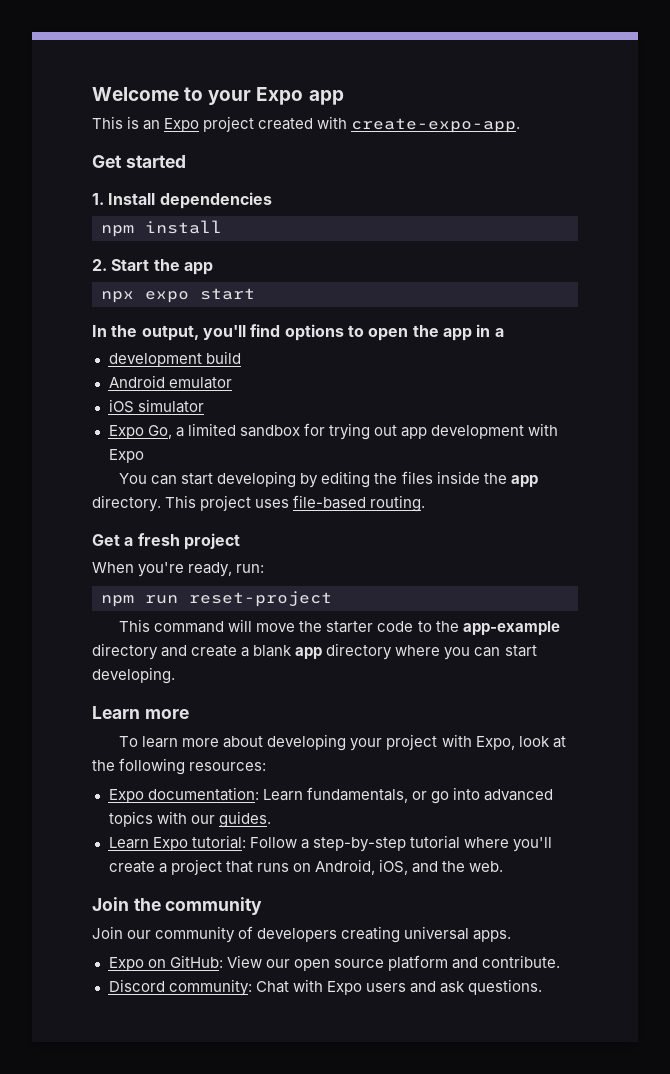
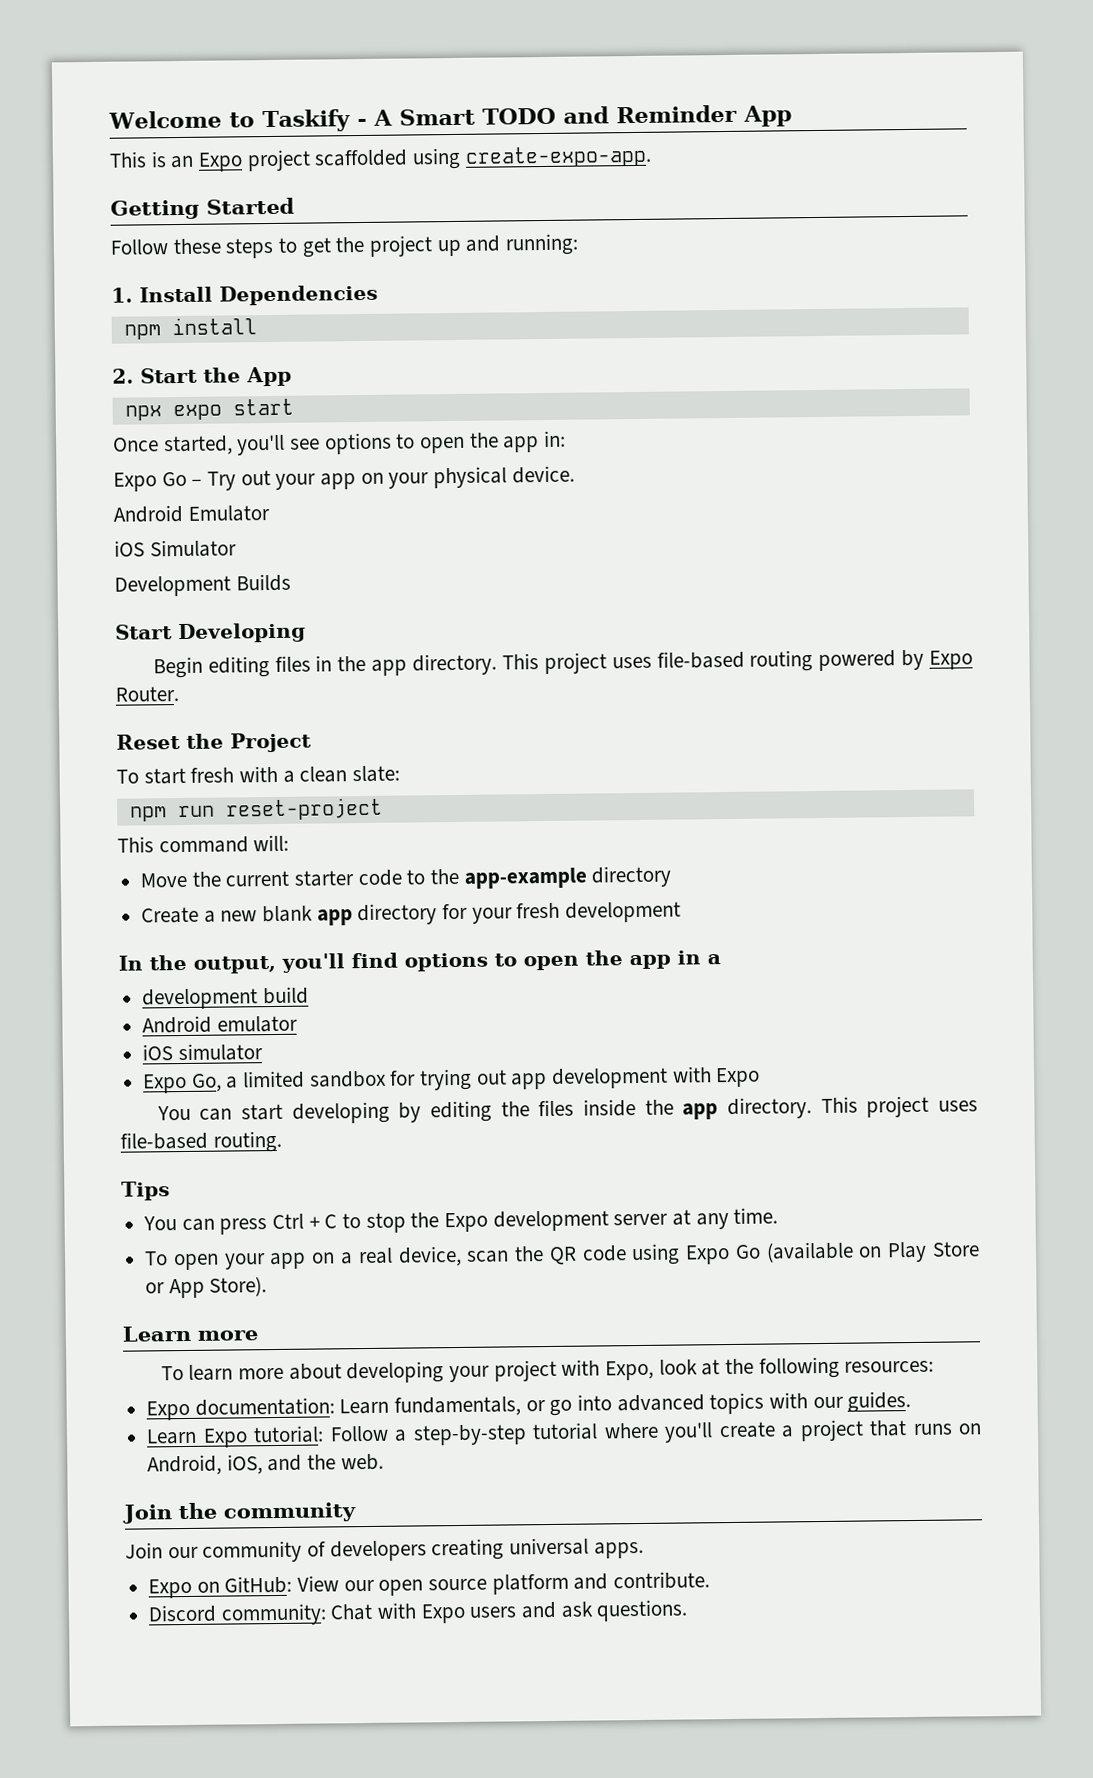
[208,87,344,105] your Expo app -> [261,104,792,133] Taskify - A Smart TODO and Reminder App
[258,116,348,130] created with -> [314,147,462,170] scaffolded using
[92,155,186,168] Get started -> [110,197,295,220] [110,233,580,259] Getting Started // Follow these steps to get the project up and running:
[159,192,272,209] dependencies -> [219,284,378,306] Dependencies
[183,262,213,275] app -> [246,366,292,387] App
(255, 294) none -> [113,430,567,456] [113,465,575,492] [113,504,270,523] [114,539,237,558] [114,573,291,597] [115,622,306,644] [152,649,973,679] [115,686,179,702] [116,732,312,753] [116,765,401,785] [129,797,383,822] [117,834,290,854] [140,865,672,889] [141,901,682,926] // Once started, you'll see options to open the app in: // Expo Go – Try out your app on your physical device. // Android Emulator // iOS Simulator // Development Builds // Start Developing // Begin editing files in the app directory. This project uses file-based routing powered by Expo Router. // Reset the Project // To start fresh with a clean slate: // npm run reset-project // This command will: // Move the current starter code to the app-example directory // Create a new blank app directory for your fresh development
[92,533,240,550] [92,562,265,577] [101,591,332,607] [119,619,560,635] [92,643,537,660] [92,667,175,684] Get a fresh project // When you're ready, run: // npm run reset-project // This command will move the starter code to the app-example directory and create a blank app directory where you can start developing. -> [121,1181,170,1201] [143,1207,779,1235] [144,1241,981,1271] [145,1276,268,1299] Tips // You can press Ctrl + C to stop the Expo development server at any time. // To open your app on a real device, scan the QR code using Expo Go (available on Play Store or App Store).

